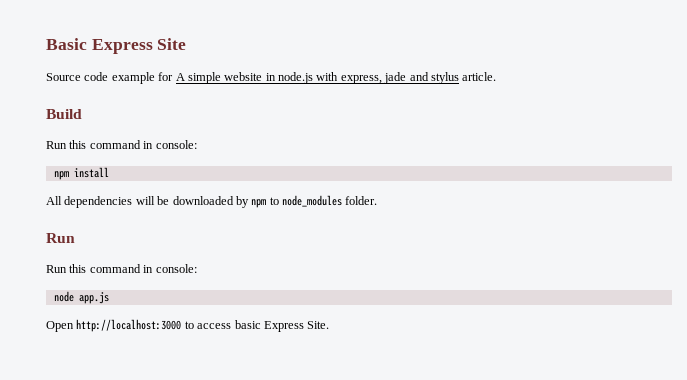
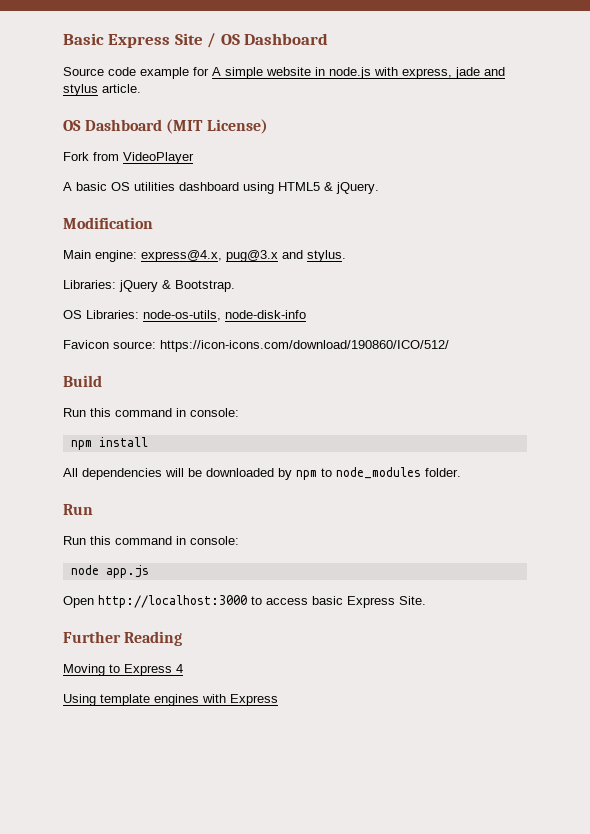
(187, 44) none -> [207,33,329,48] / OS Dashboard
(497, 76) none -> [63,119,268,134] [63,152,194,164] [63,182,379,194] [63,217,153,229] [63,250,346,262] [63,280,235,292] [63,310,306,321] [63,340,449,352] // OS Dashboard (MIT License) // Fork from VideoPlayer // A basic OS utilities dashboard using HTML5 & jQuery. // Modification // Main engine: express@4.x, pug@3.x and stylus. // Libraries: jQuery & Bootstrap. // OS Libraries: node-os-utils, node-disk-info // Favicon source: https://icon-icons.com/download/190860/ICO/512/
(330, 325) none -> [63,631,183,646] [63,664,183,676] [63,694,278,706] // Further Reading // Moving to Express 4 // Using template engines with Express

